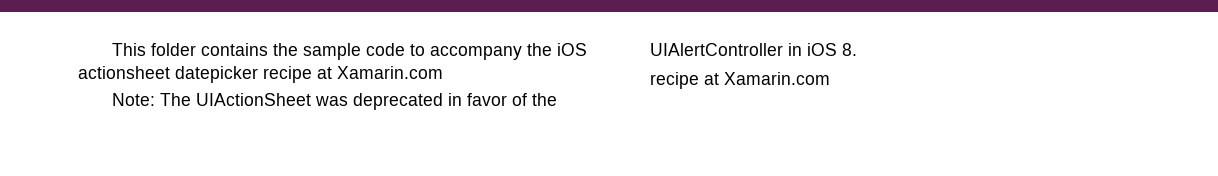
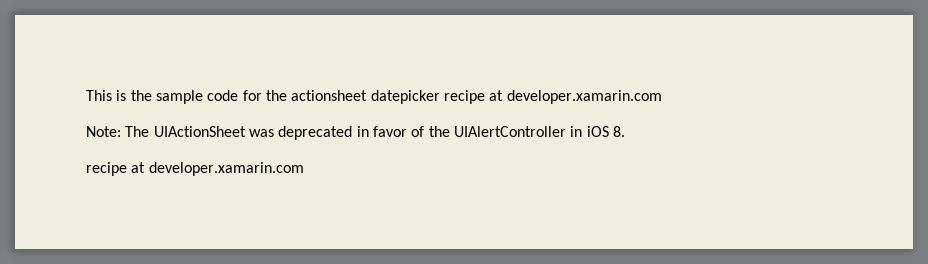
[150,43,268,56] folder contains -> [116,90,127,101] is
[409,43,587,60] to accompany the iOS -> [242,90,287,101] for the
[337,66,443,79] Xamarin.com -> [506,90,662,104] developer.xamarin.com
[724,72,830,85] Xamarin.com -> [148,162,304,176] developer.xamarin.com

